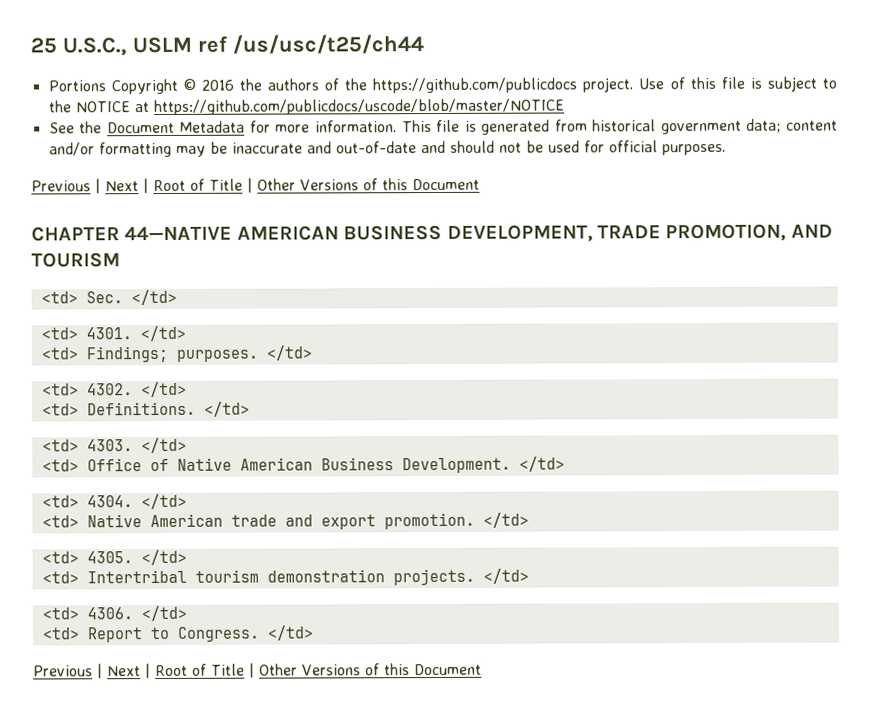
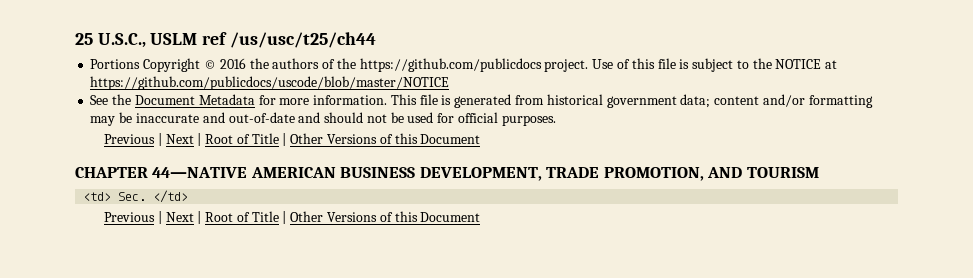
[40,325,186,342] [40,345,313,363] [41,381,187,398] [41,401,250,417] [41,437,187,454] [41,456,565,474] [41,493,187,510] [41,512,529,530] [41,549,187,566] [41,568,529,586] [41,605,187,622] [41,625,314,643] // <td> 4301. </td> // <td> Findings; purposes. </td> // <td> 4302. </td> // <td> Definitions. </td> // <td> 4303. </td> // <td> Office of Native American Business Development. </td> // <td> 4304. </td> // <td> Native American trade and export promotion. </td> // <td> 4305. </td> // <td> Intertribal tourism demonstration projects. </td> // <td> 4306. </td> // <td> Report to Congress. </td> -> (189, 196) none

